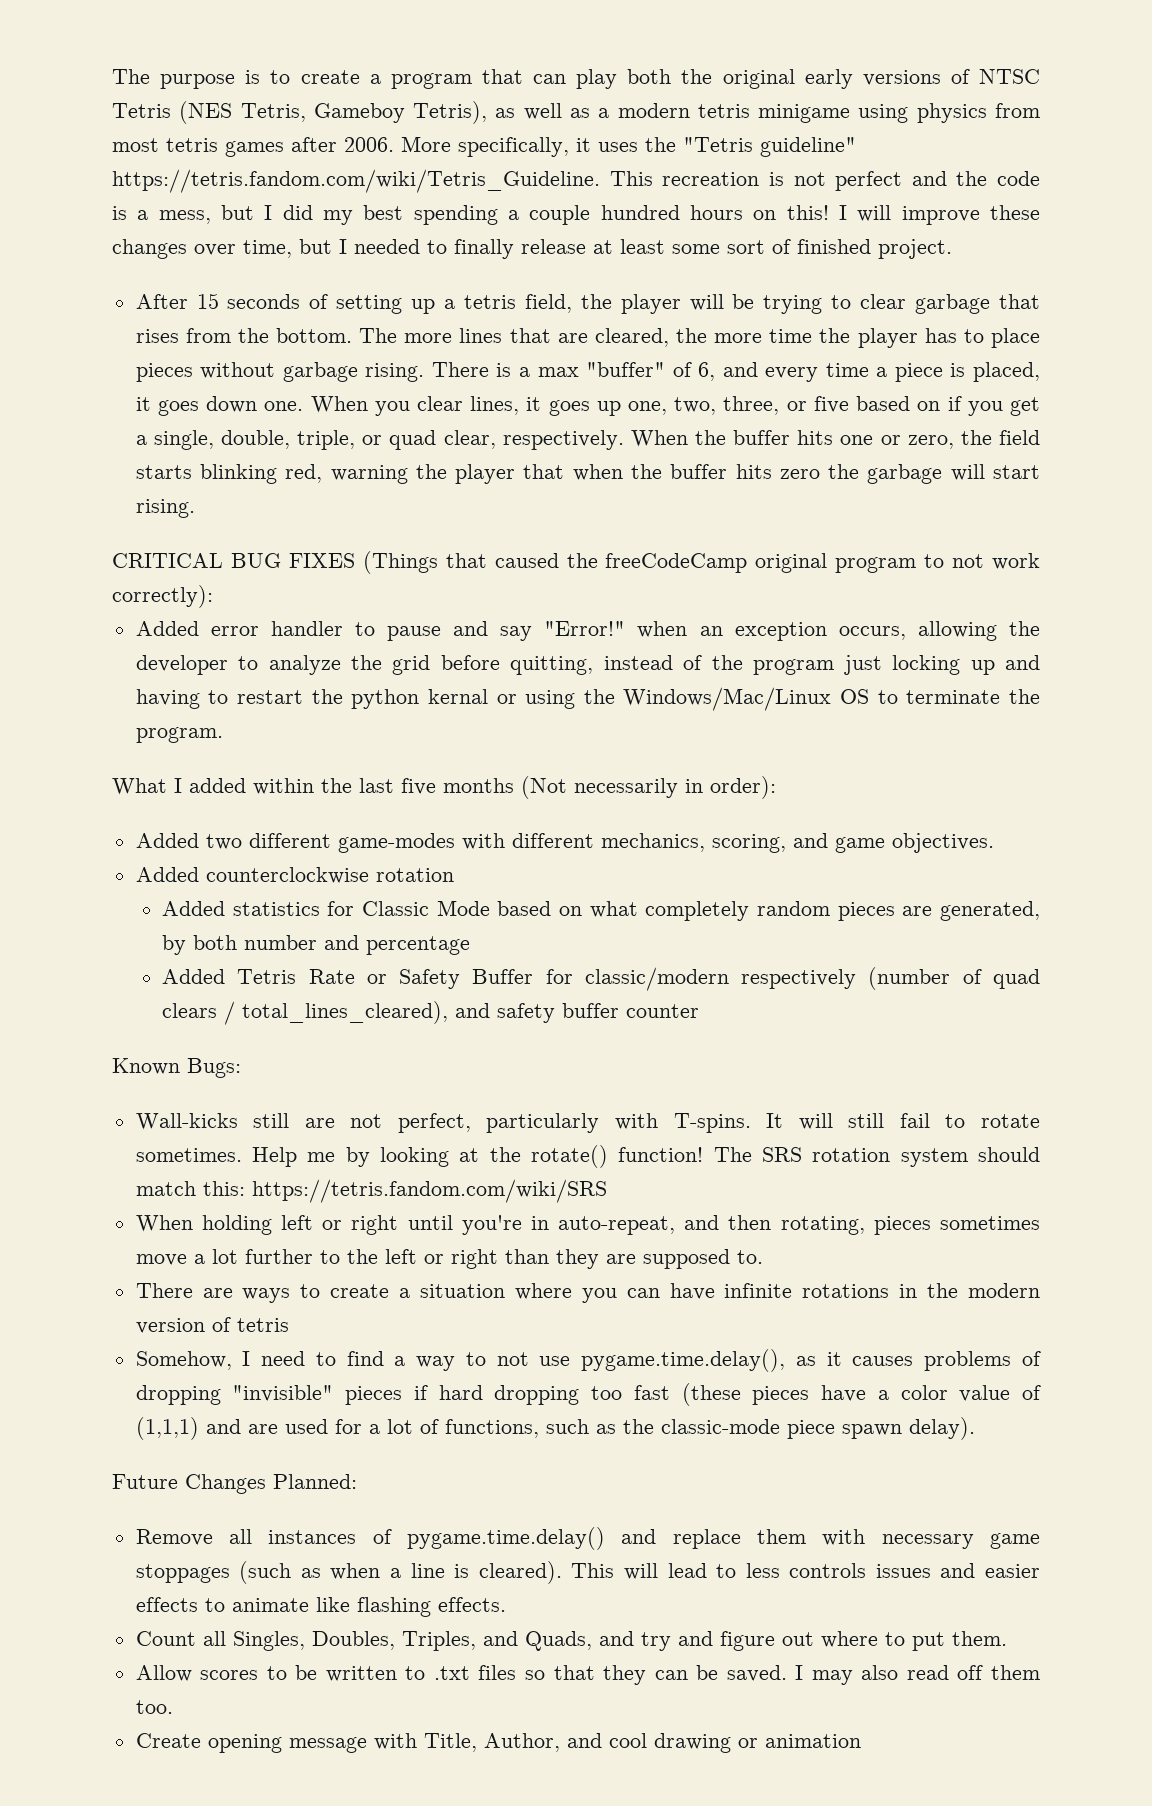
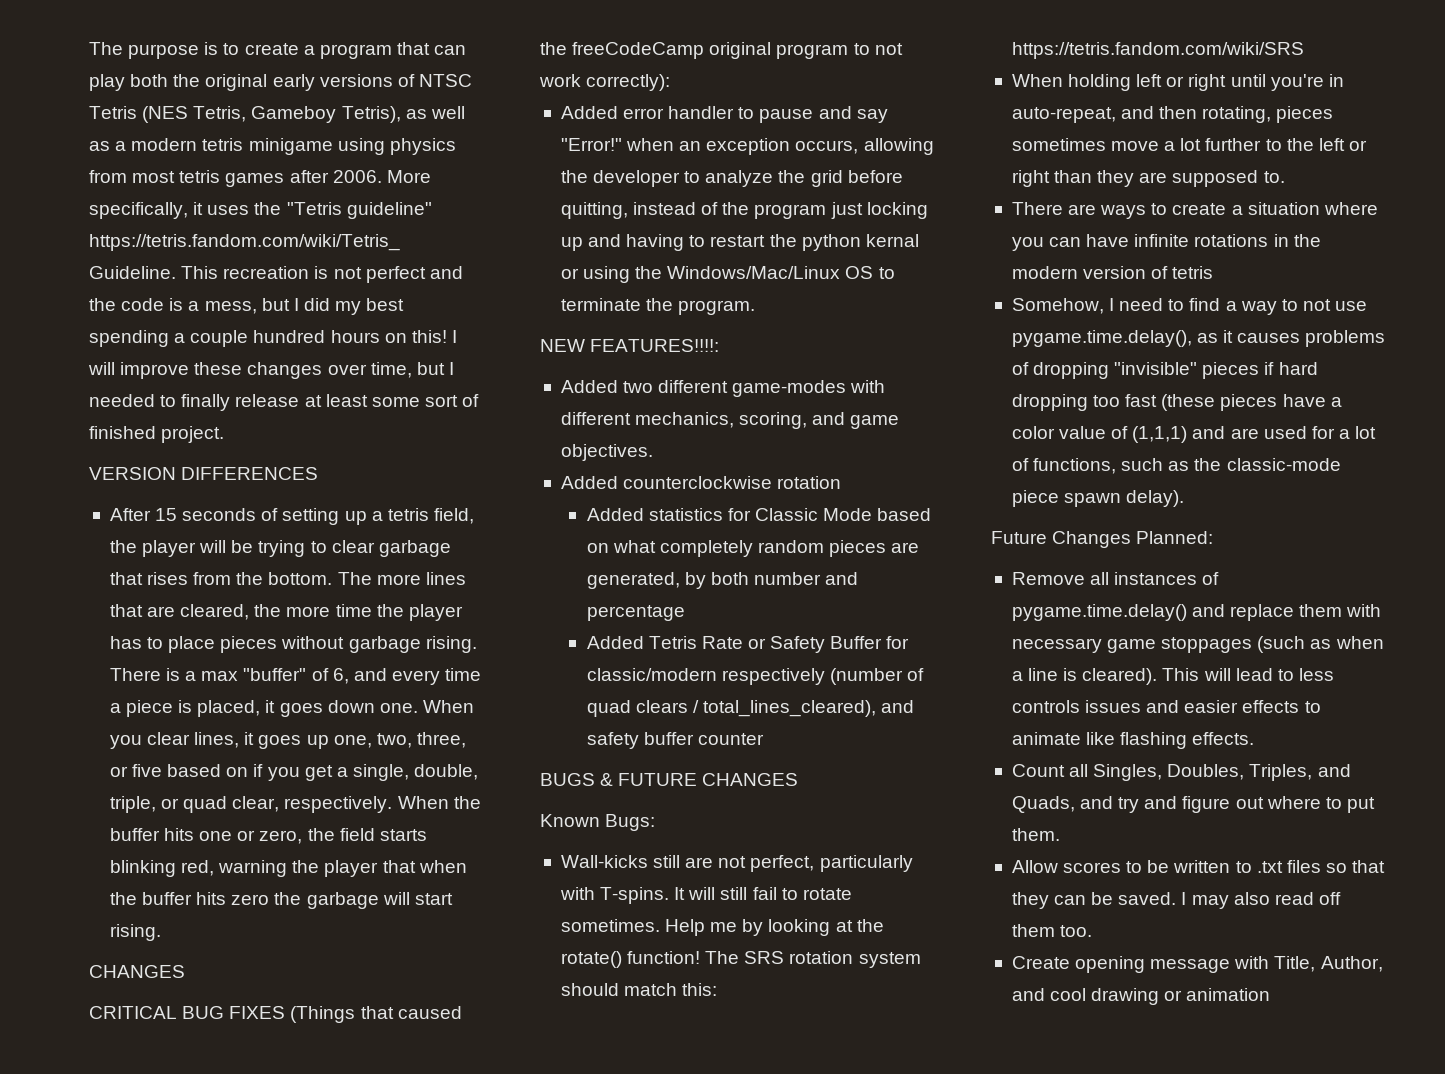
(952, 249) none -> [89,467,319,480] // VERSION DIFFERENCES
(195, 508) none -> [89,965,185,978] // CHANGES
[112,776,776,799] What I added within the last five months (Not necessarily in order): -> [540,339,720,352] NEW FEATURES!!!!:
(700, 1011) none -> [540,773,799,786] // BUGS & FUTURE CHANGES

